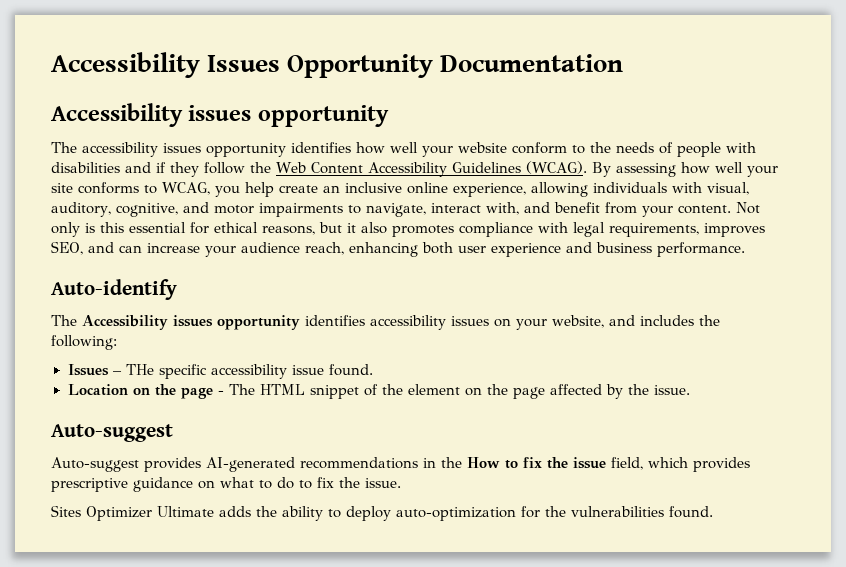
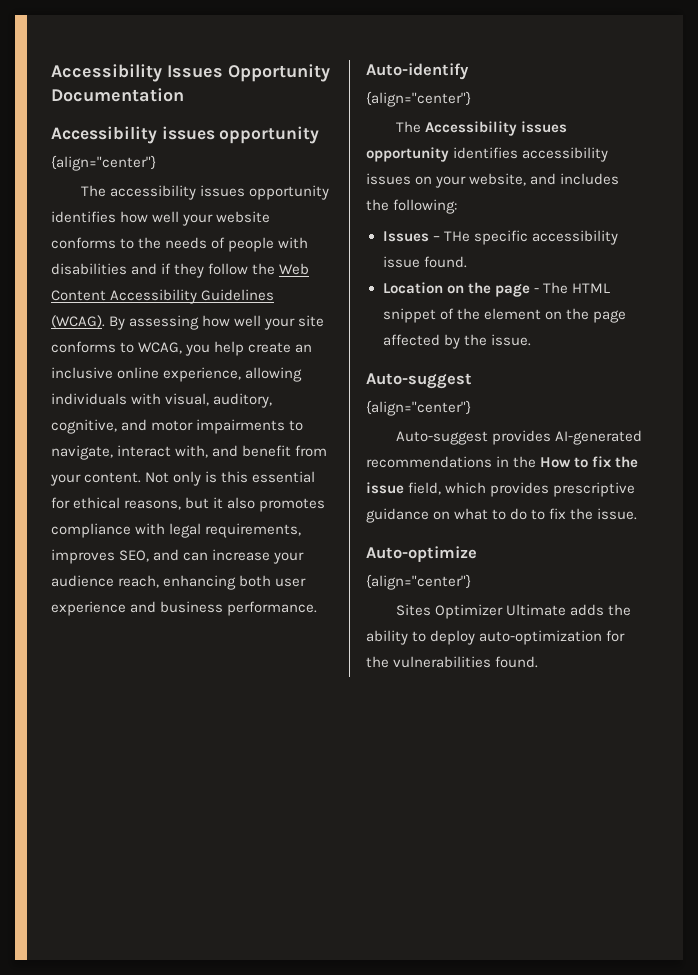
(389, 116) none -> [51,155,156,171] // {align="center"}
[512,142,567,154] conform -> [51,237,116,249] conforms
(177, 289) none -> [366,91,471,107] // {align="center"}
(173, 433) none -> [366,400,471,416] // {align="center"}
(401, 483) none -> [366,546,477,562] [366,574,471,590] // Auto-optimize // {align="center"}

